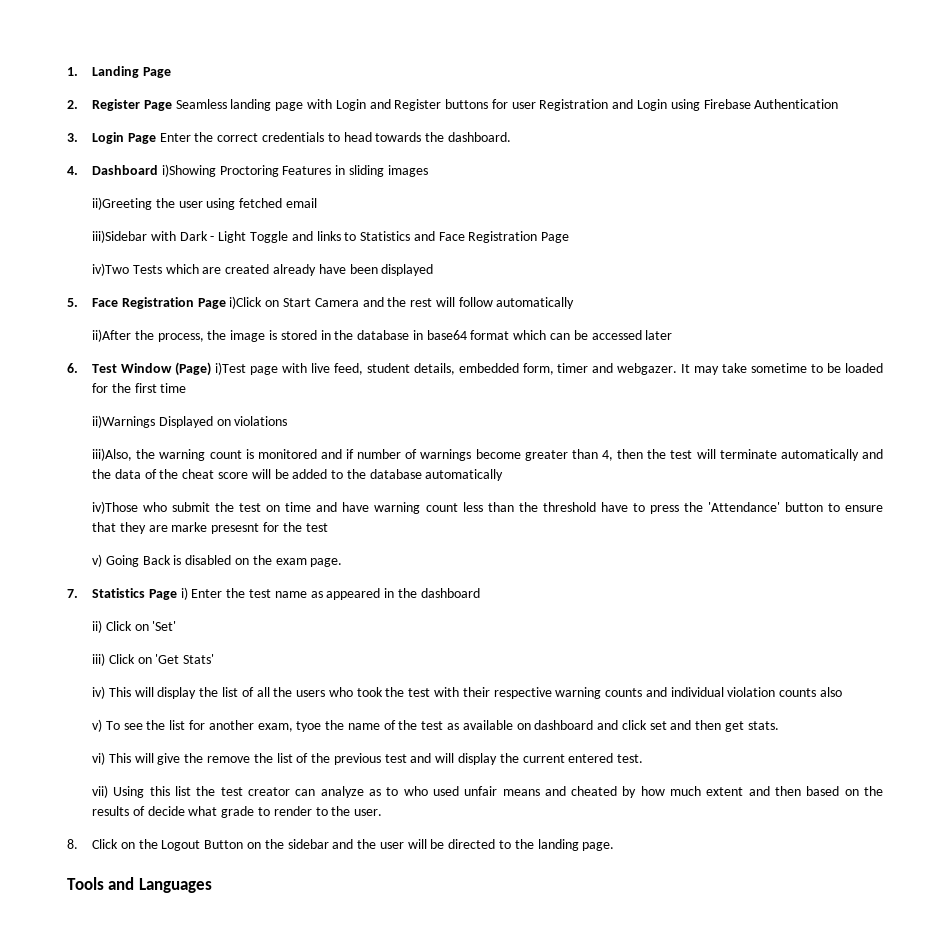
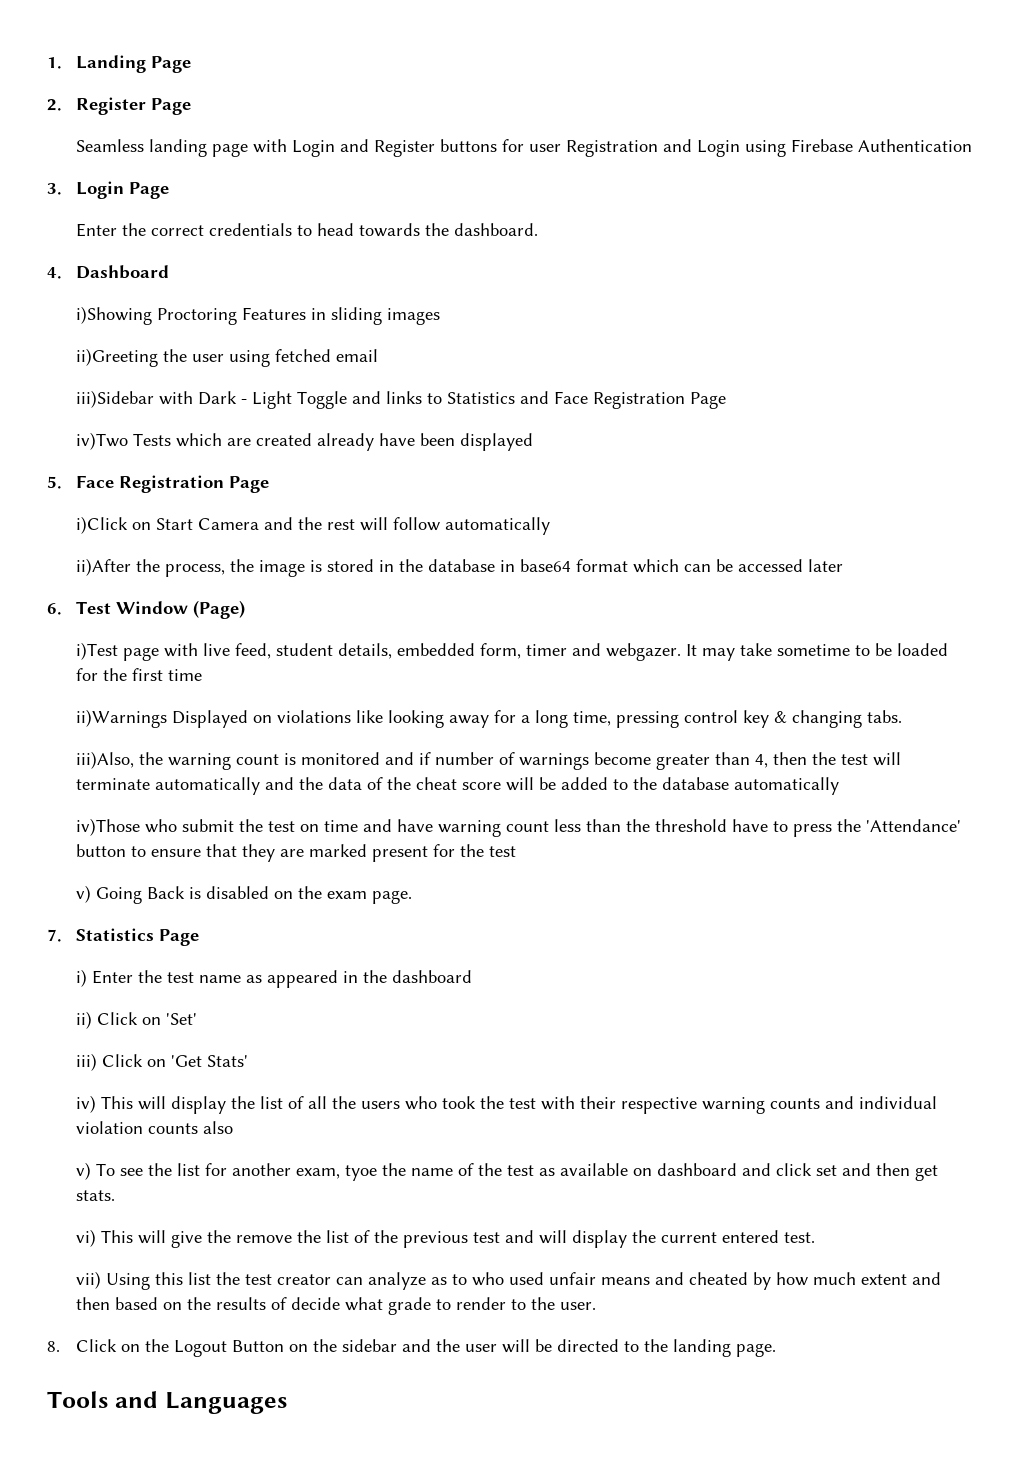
(172, 105) none -> (191, 106) //
(156, 138) none -> (169, 190) //
(159, 170) none -> (169, 272) //
(226, 303) none -> (269, 484) //
(211, 369) none -> (245, 609) //
(288, 421) none -> [355,710,902,728] like looking away for a long time, pressing control key & changing tabs.
[171,522,260,534] marke presesnt -> [308,844,428,862] marked present
(177, 594) none -> (199, 937) //

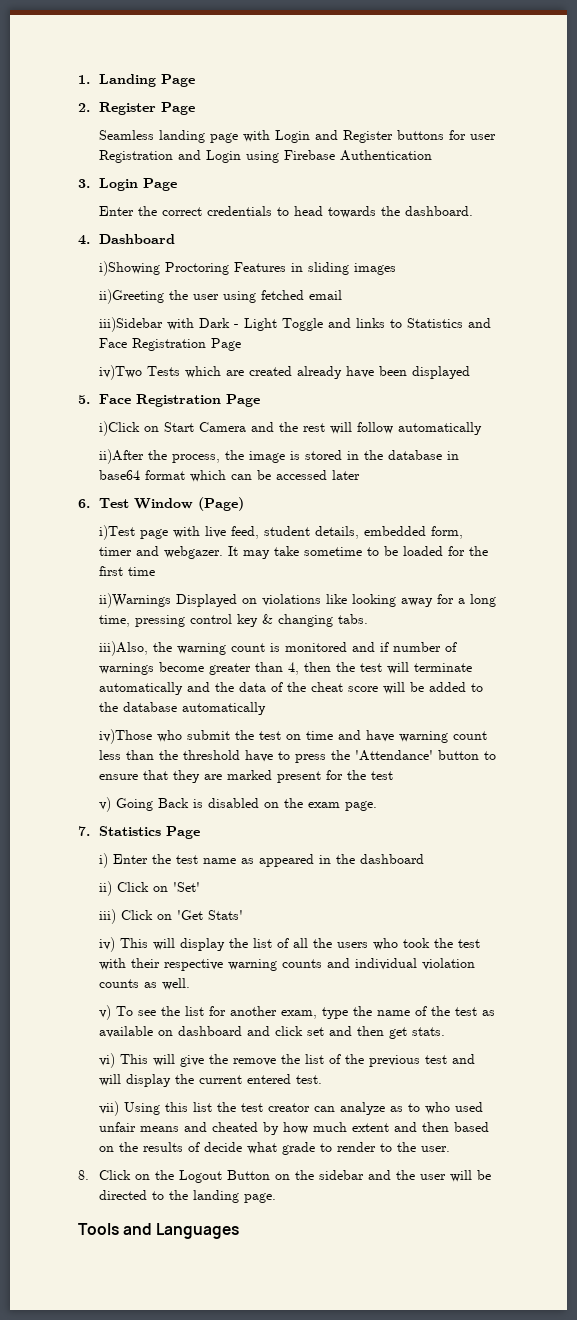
[202,1121,233,1134] also -> [143,978,190,990] as well.
[344,1165,377,1181] tyoe -> [321,1007,348,1019] type

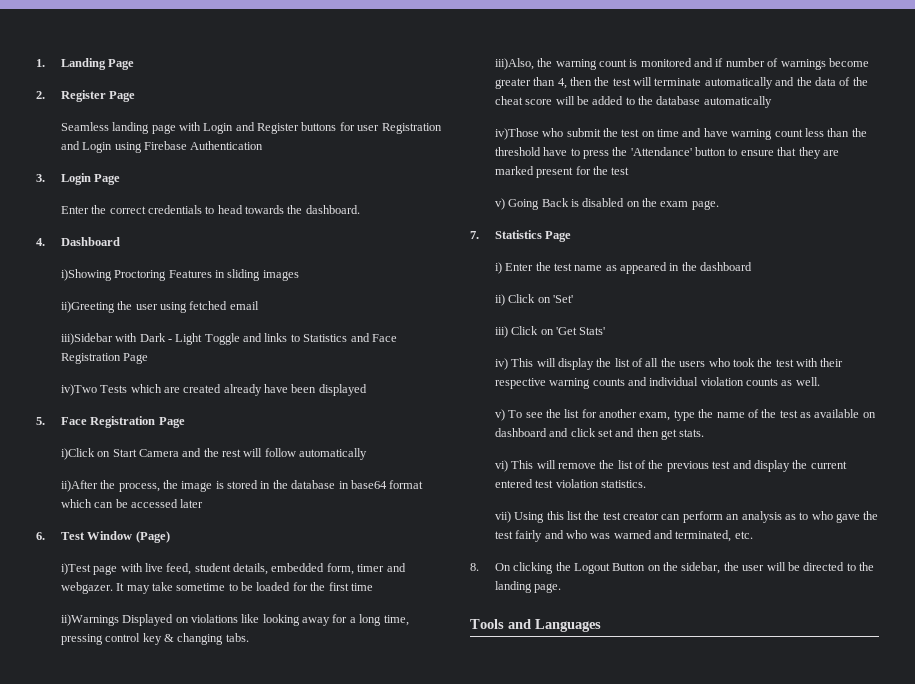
[179,1054,228,1067] give the -> (556, 464) none
[98,1074,121,1086] will -> (752, 464) none
[295,1075,322,1084] test. -> [535,479,646,488] test violation statistics.
[339,1102,483,1115] [98,1122,489,1135] [98,1142,450,1155] analyze as to who used unfair means and cheated by how much extent and then based on the results of decide what grade to render to the user. -> [682,511,879,523] [494,530,753,542] perform an analysis as to who gave the test fairly and who was warned and terminated, etc.
[98,1170,150,1180] Click on -> [494,562,554,574] On clicking
[318,1170,391,1180] sidebar and -> [681,562,721,574] sidebar,

